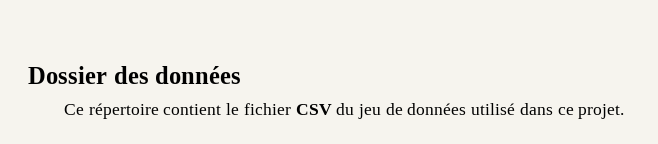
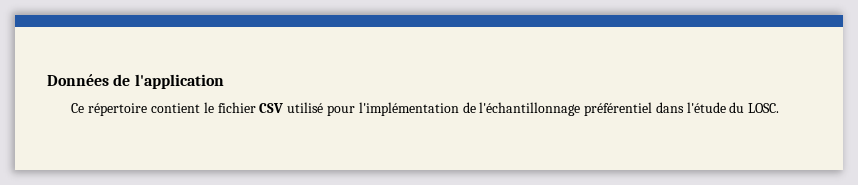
[28,66,242,84] Dossier des données -> [47,74,224,89] Données de l'application
[336,103,625,119] du jeu de données utilisé dans ce projet. -> [287,102,780,116] utilisé pour l'implémentation de l'échantillonnage préférentiel dans l'étude du LOSC.

